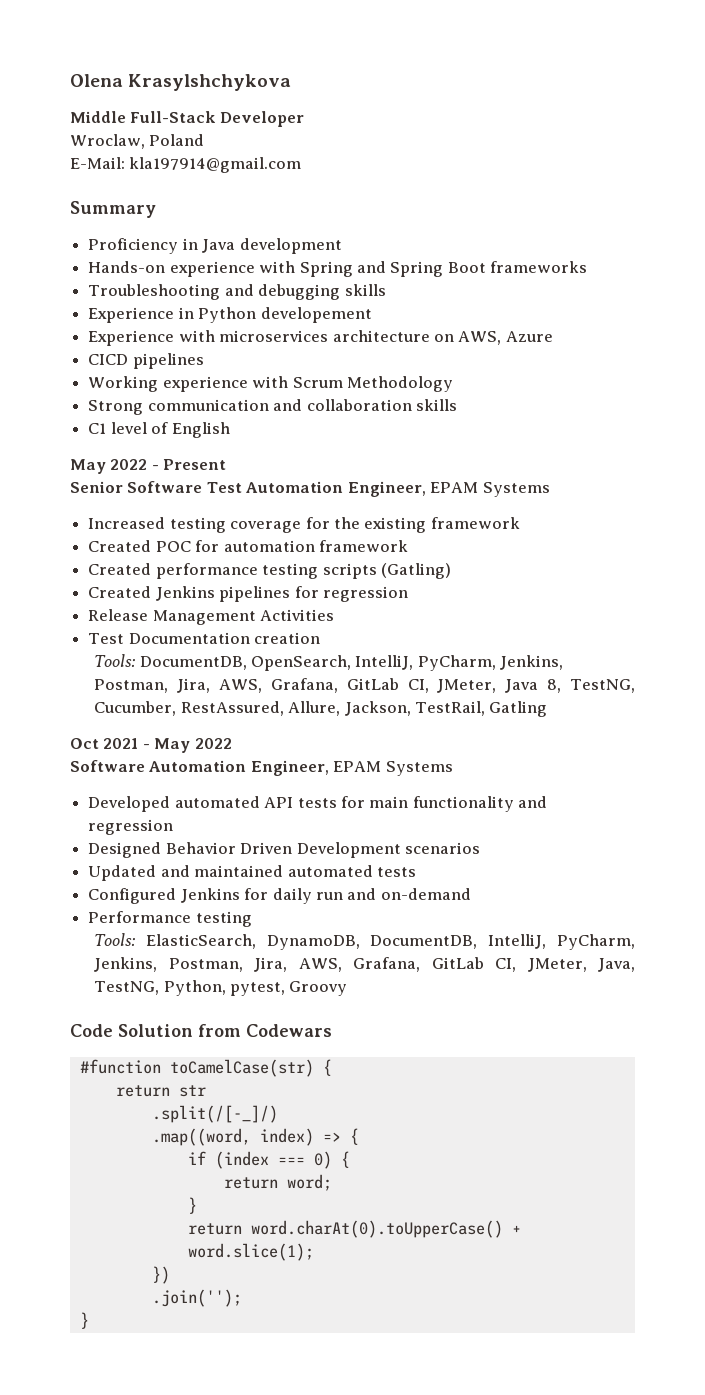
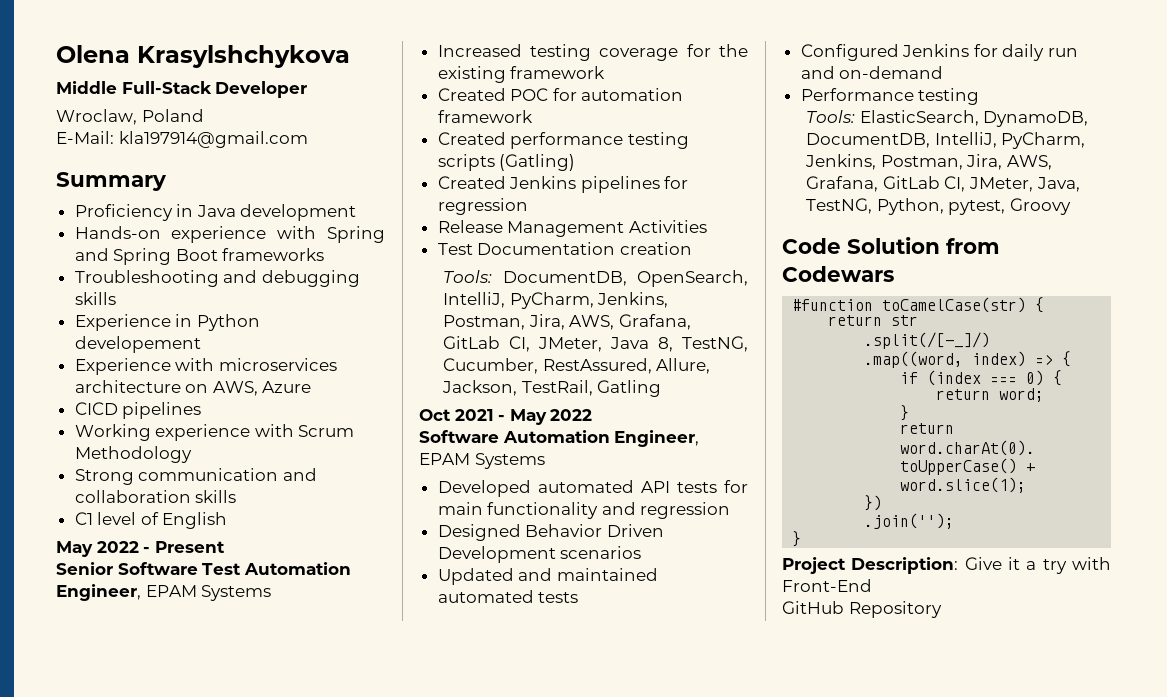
(89, 1320) none -> [782,557,1111,574] [782,579,872,592] [782,601,942,618] // Project Description: Give it a try with Front-End // GitHub Repository

